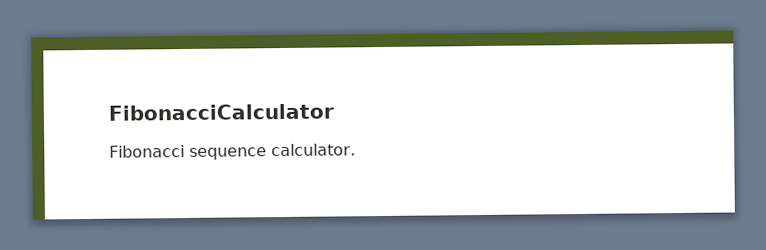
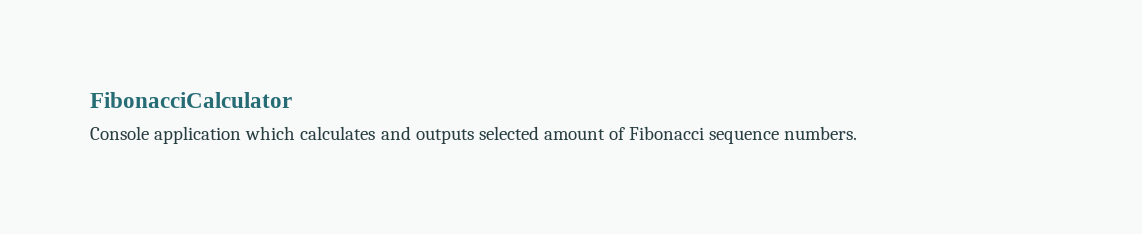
(334, 112) none -> [90,126,626,144] Console application which calculates and outputs selected amount of
[270,143,356,157] calculator. -> [784,126,858,140] numbers.

